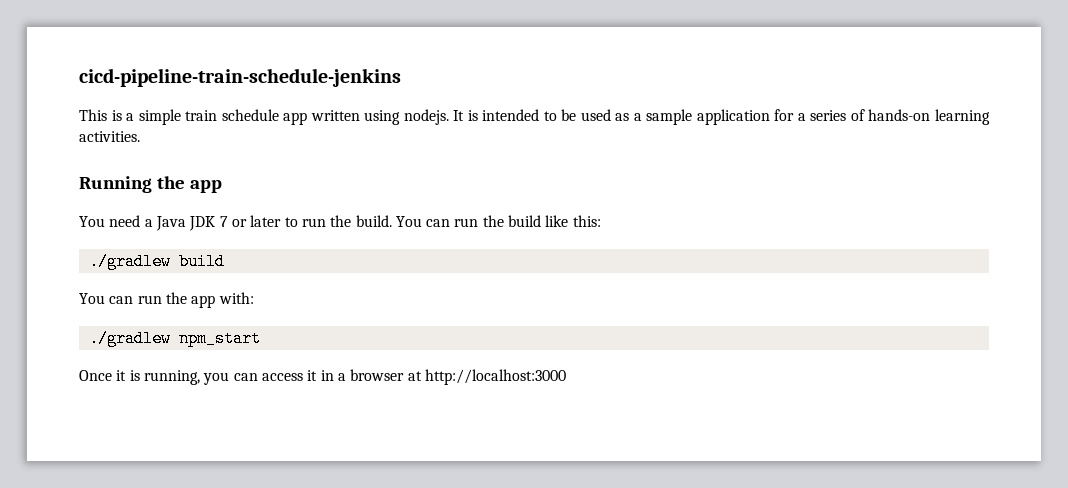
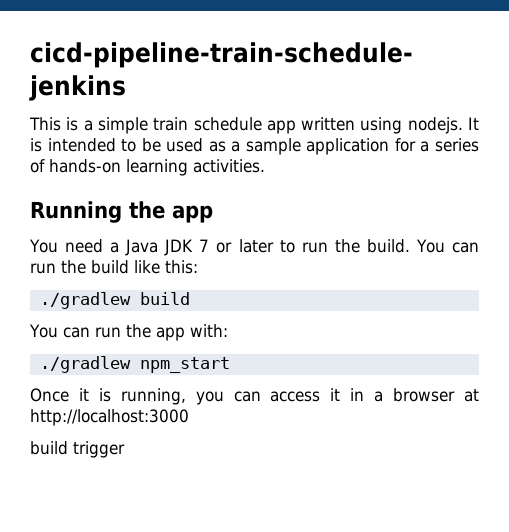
(566, 377) none -> [30,441,125,458] // build trigger

